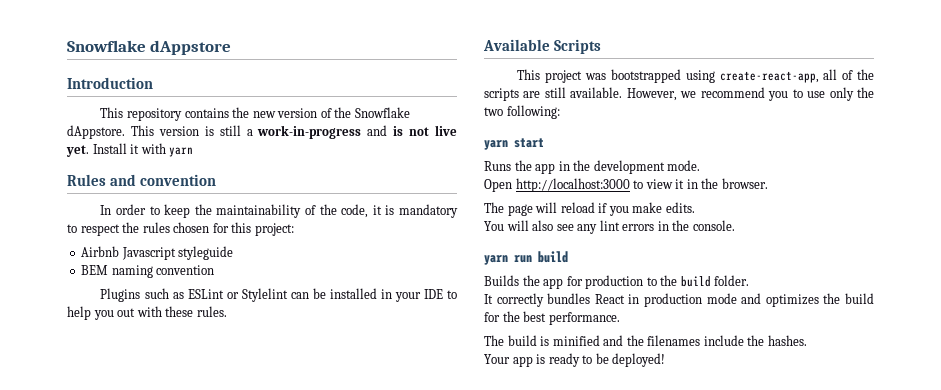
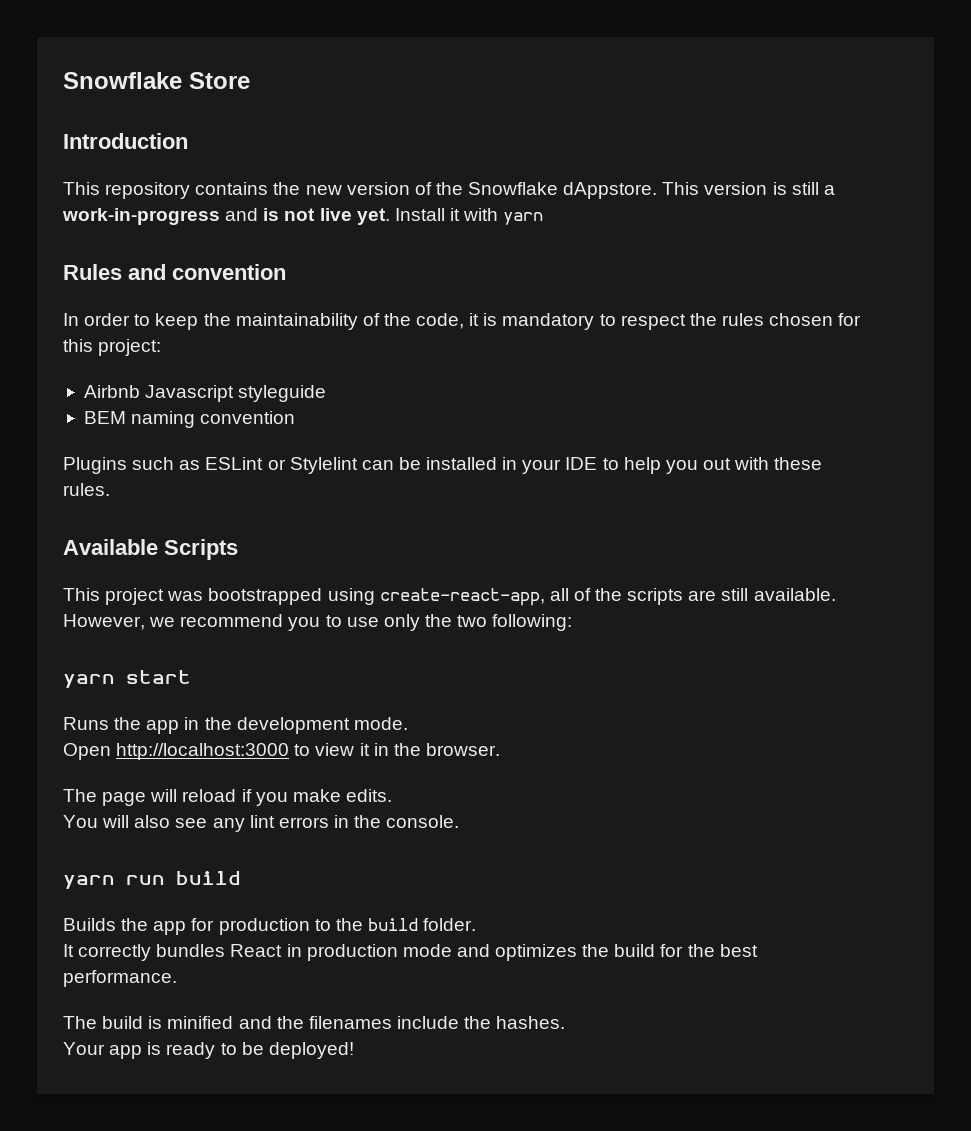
[67,40,232,55] Snowflake dAppstore -> [63,72,250,89] Snowflake Store

